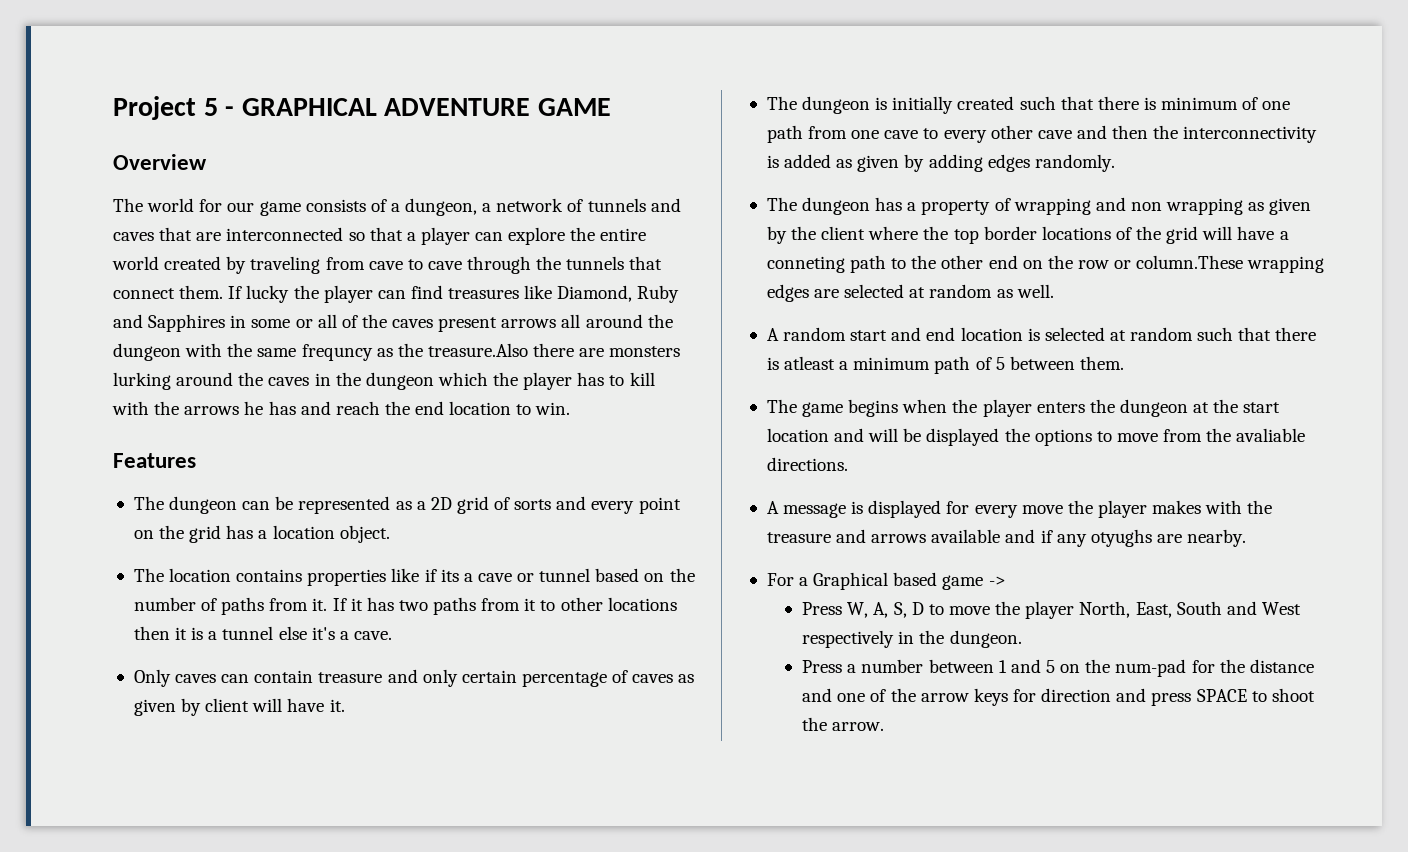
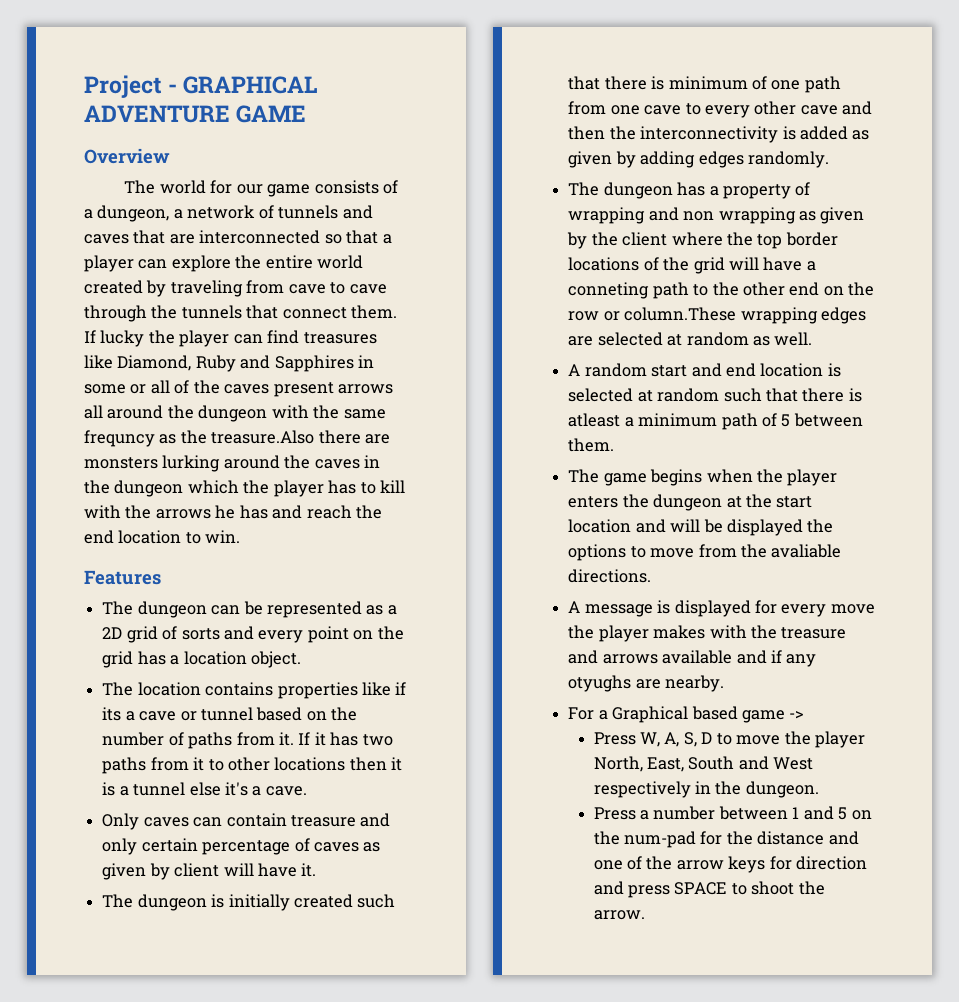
[203,98,218,116] 5 -> (162, 86) none

